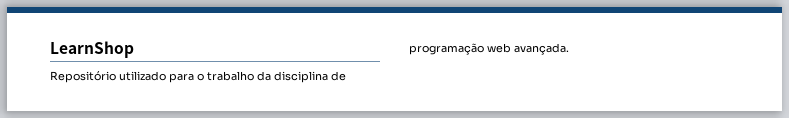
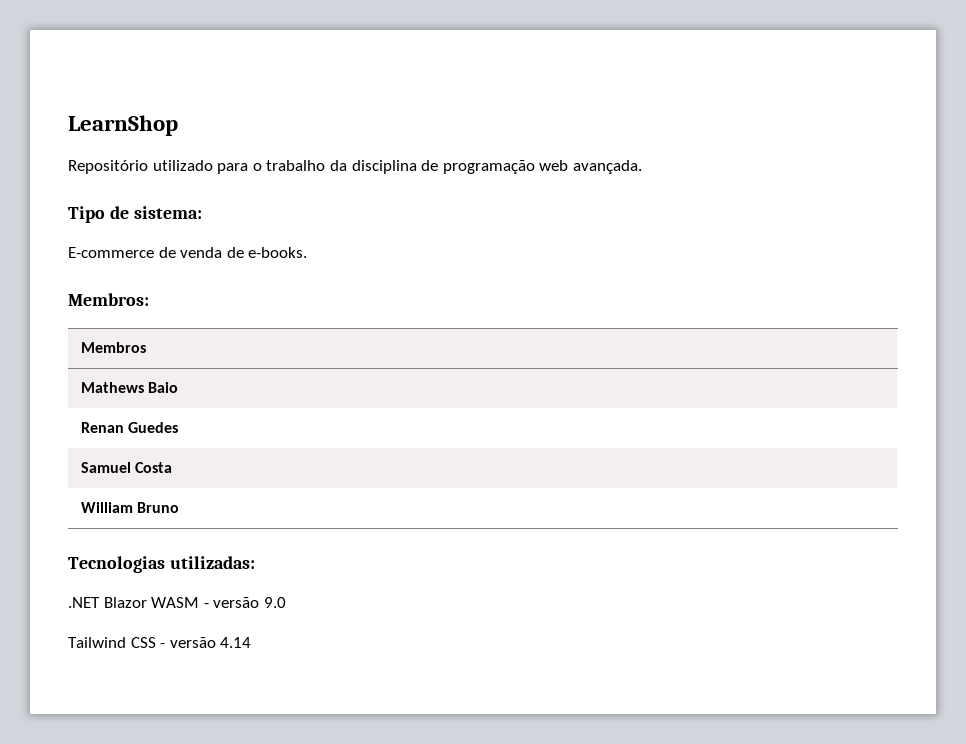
(569, 49) none -> [68,206,202,223] [68,247,308,258] [68,293,149,306] [80,342,146,353] [80,382,178,393] [80,422,178,433] [80,462,172,473] [80,502,179,513] [68,556,255,573] [68,597,286,608] [68,637,252,648] // Tipo de sistema: // E-commerce de venda de e-books. // Membros: // Membros // Mathews Baio // Renan Guedes // Samuel Costa // William Bruno // Tecnologias utilizadas: // .NET Blazor WASM - versão 9.0 // Tailwind CSS - versão 4.14

